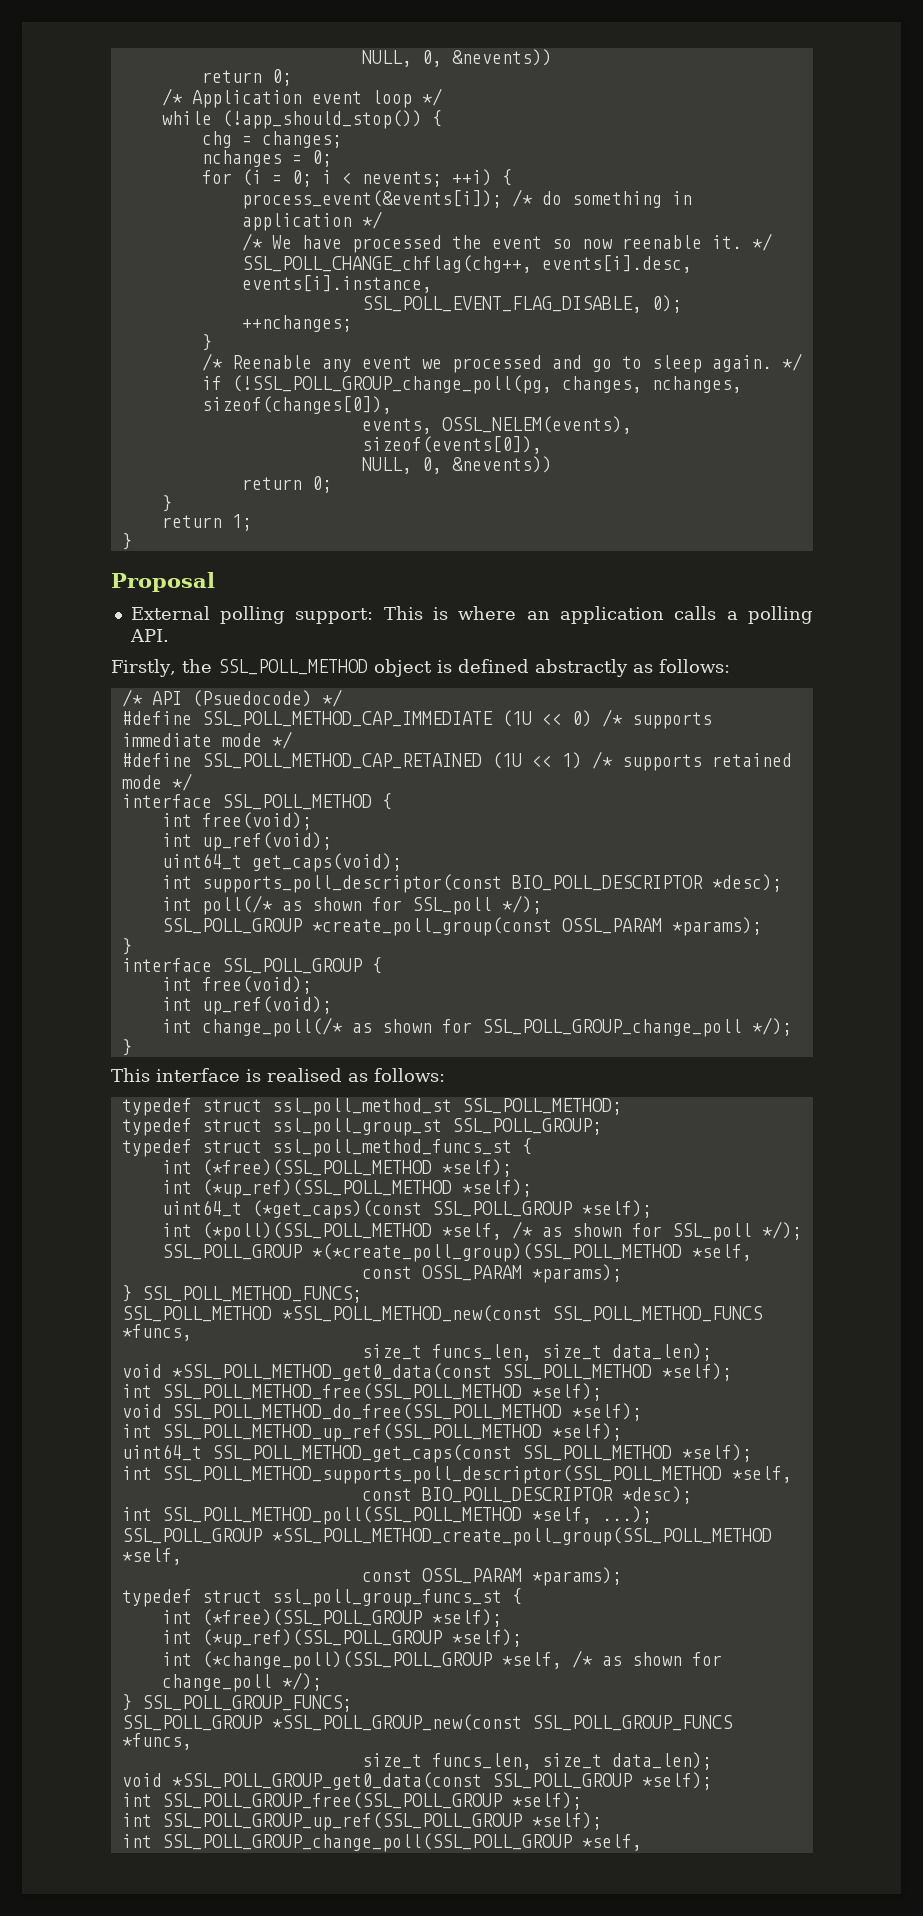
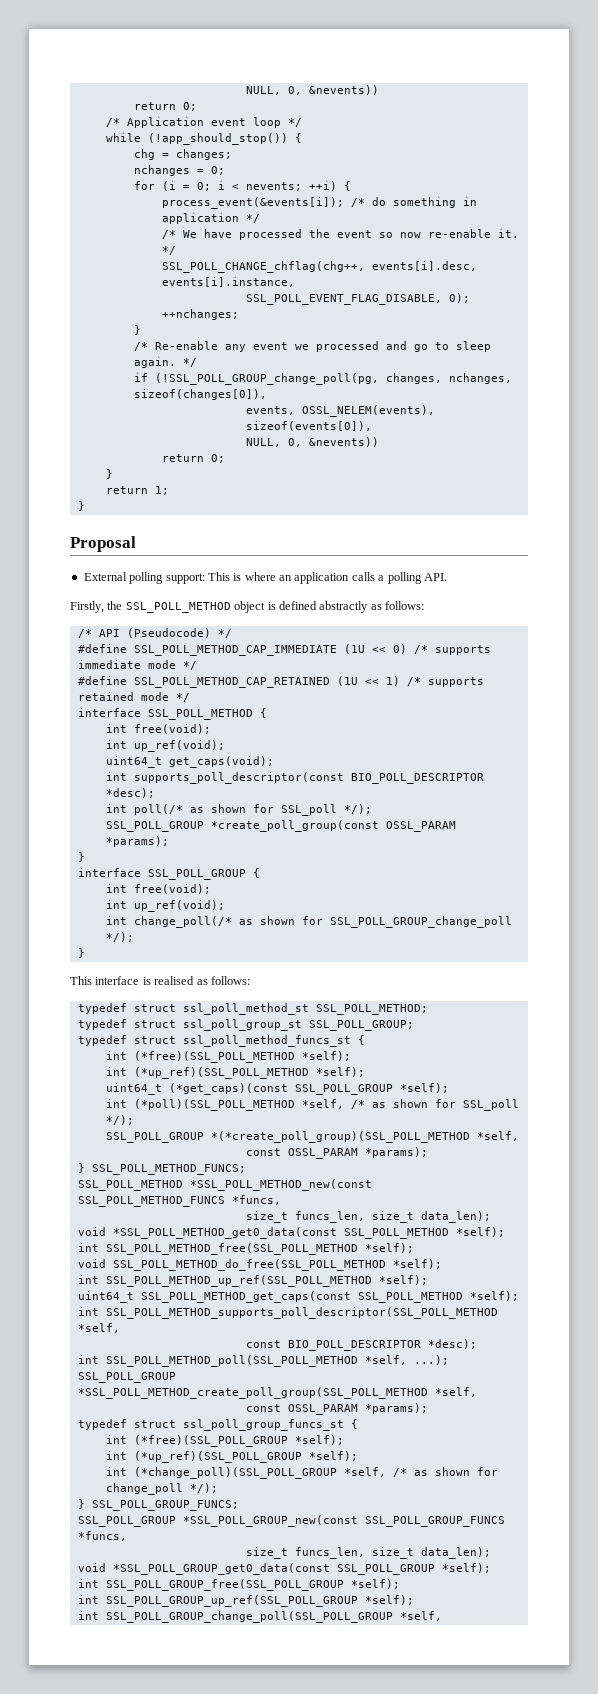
[621,235,702,249] reenable -> [427,229,491,238] re-enable
[231,355,312,369] Reenable -> [154,341,218,350] Re-enable
[191,690,312,707] (Psuedocode) -> [126,628,211,638] (Pseudocode)

